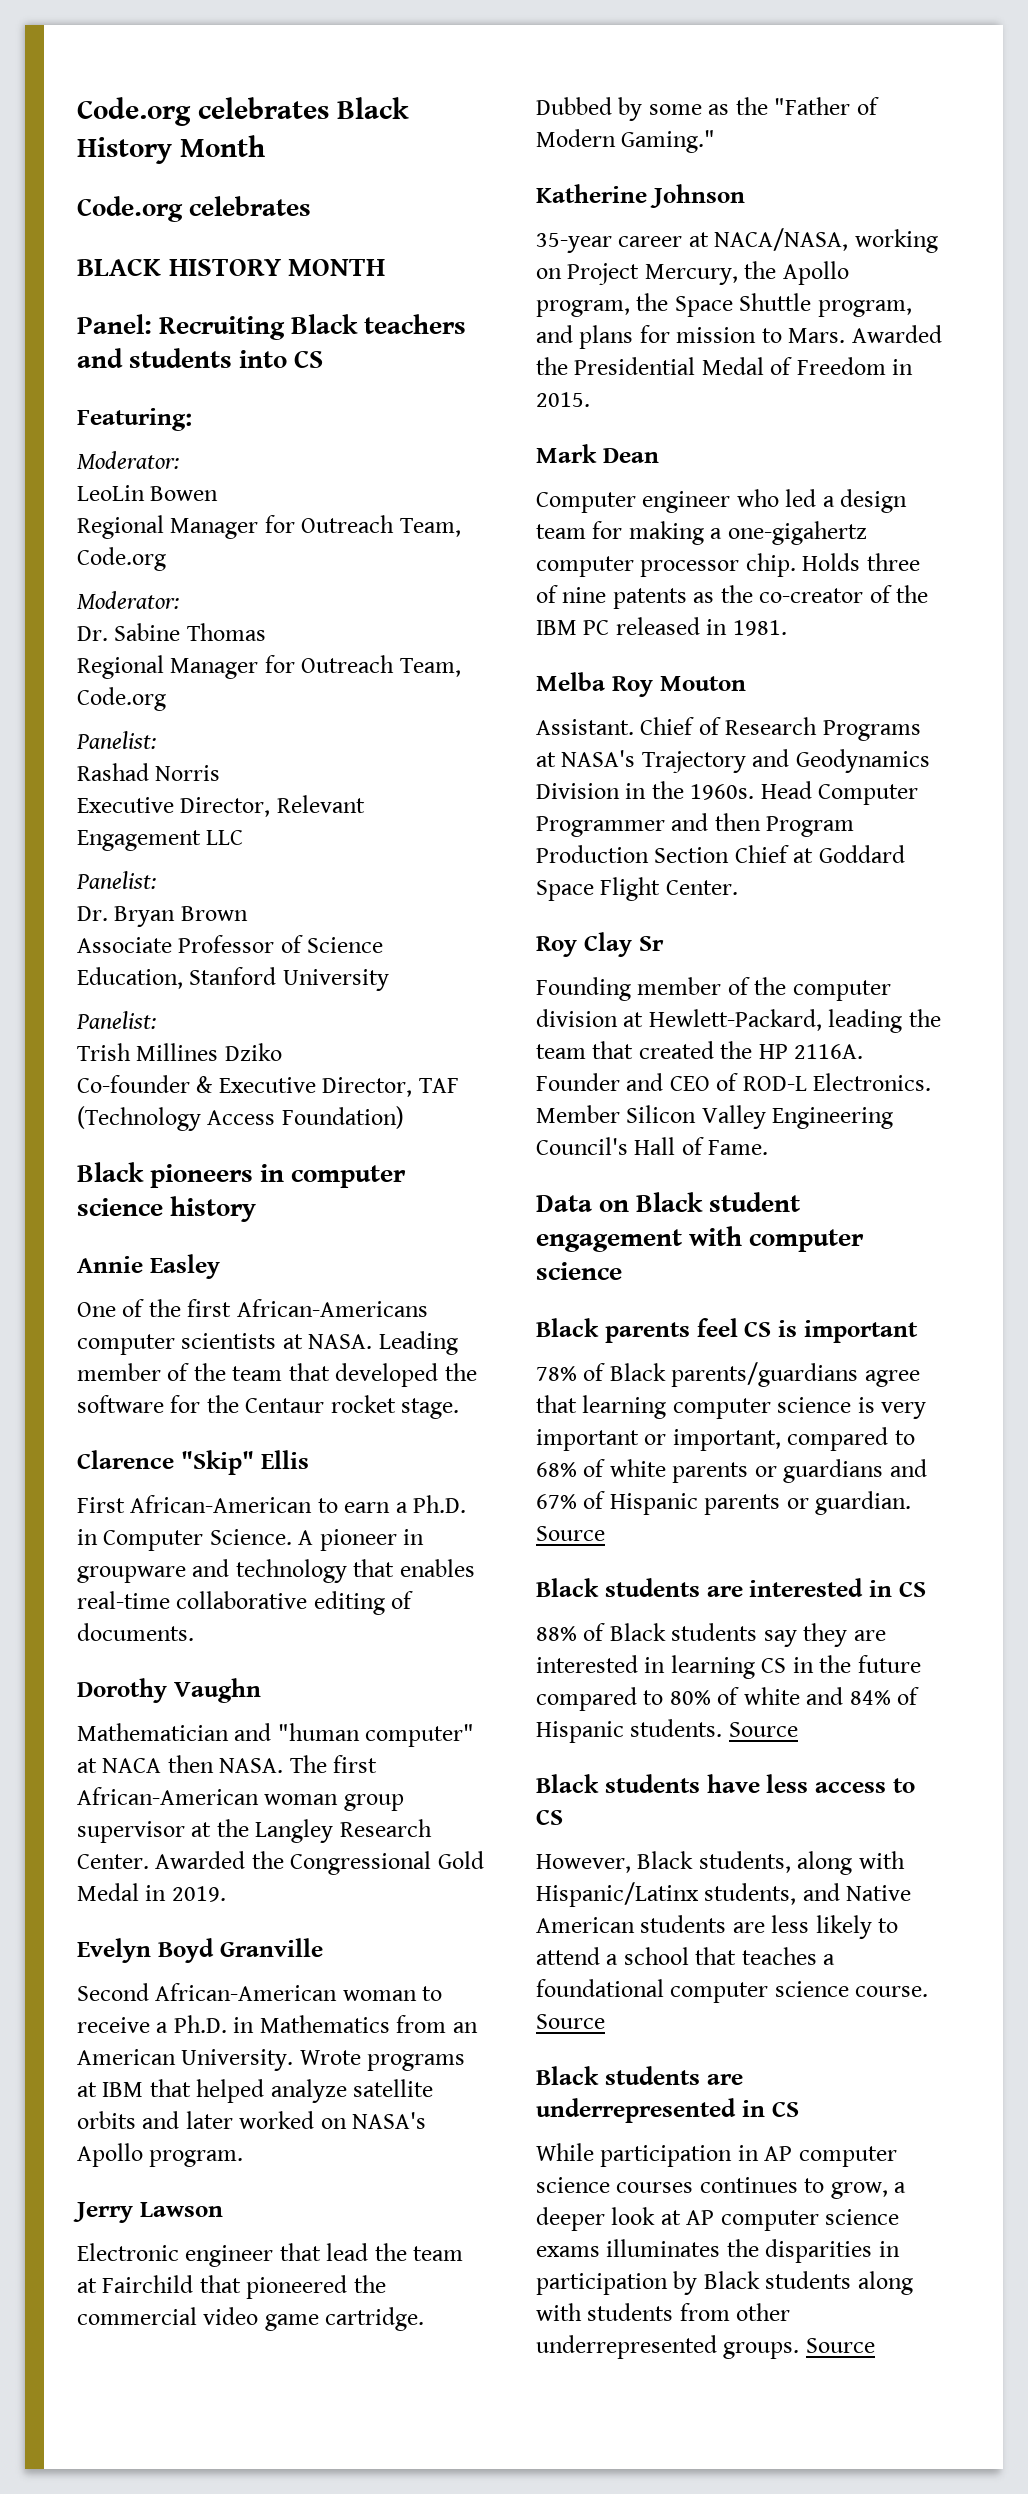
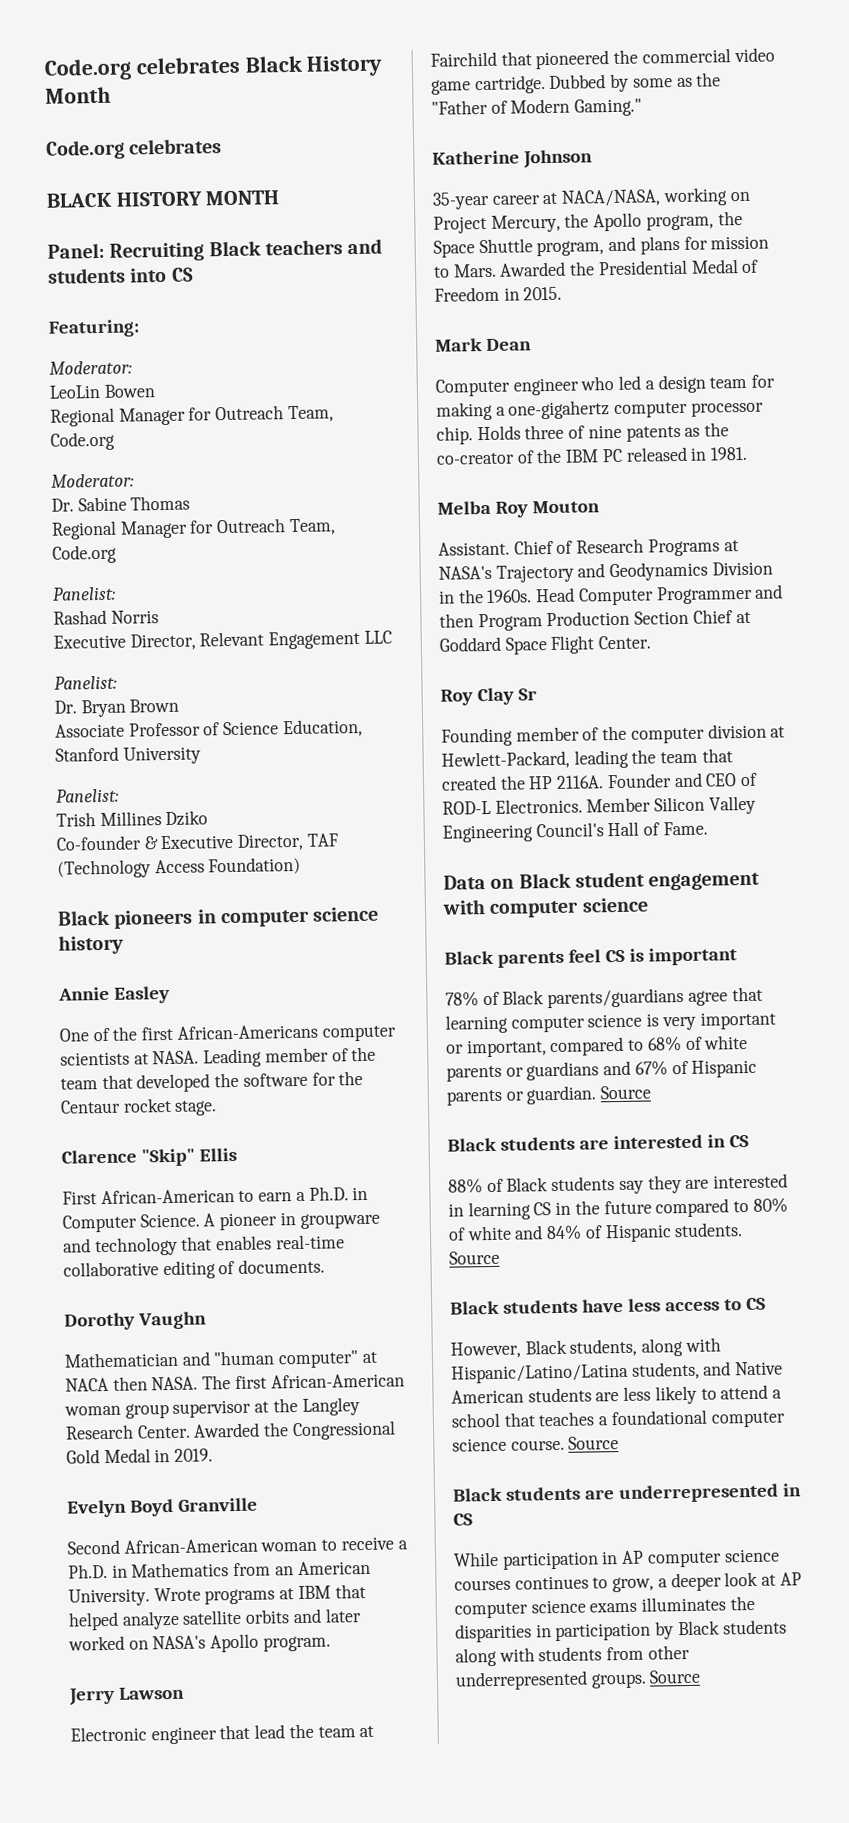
[536,1882,699,1907] Hispanic/Latinx -> [451,1363,629,1384] Hispanic/Latino/Latina

